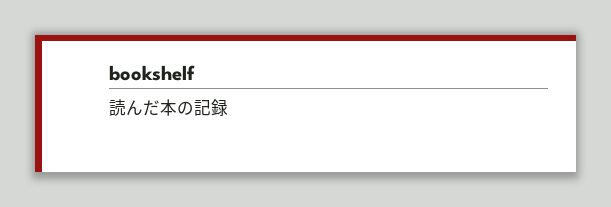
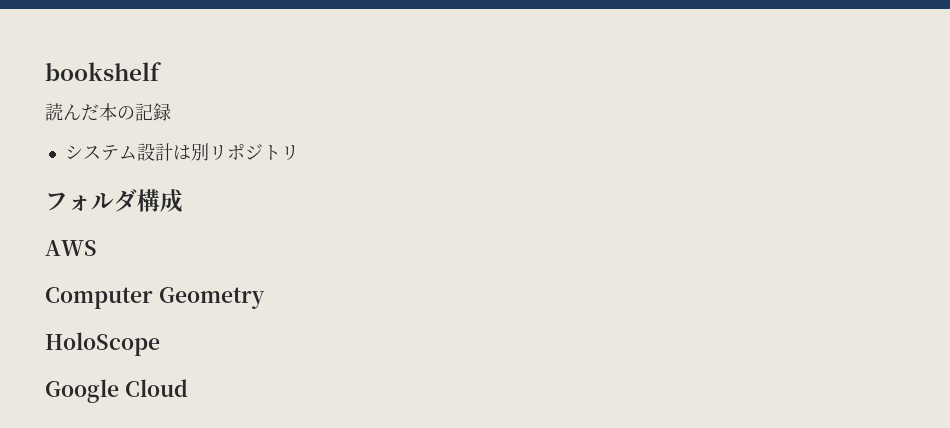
(228, 107) none -> [64,143,299,161] [45,189,183,213] [45,240,97,256] [45,287,265,309] [45,332,160,356] [45,379,188,403] // システム設計は別リポジトリ // フォルダ構成 // AWS // Computer Geometry // HoloScope // Google Cloud

